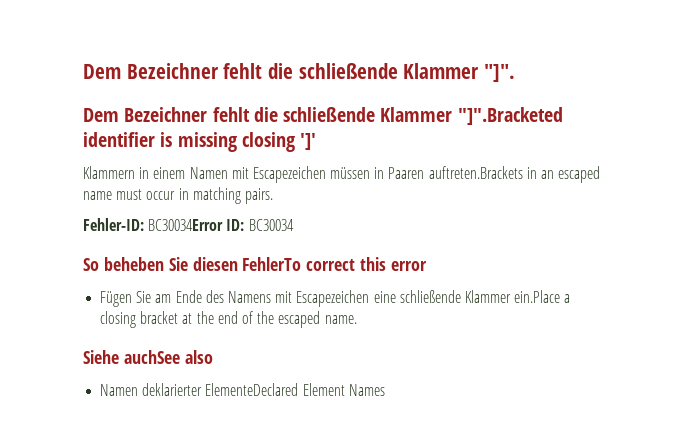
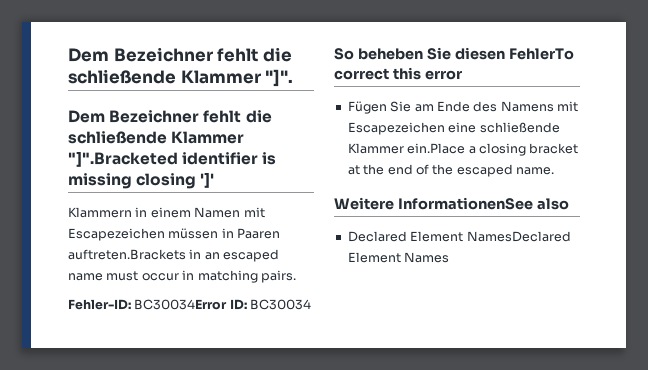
[83,350,180,364] Siehe auchSee -> [334,197,533,210] Weitere InformationenSee
[100,383,299,396] Namen deklarierter ElementeDeclared -> [347,231,571,242] Declared Element NamesDeclared

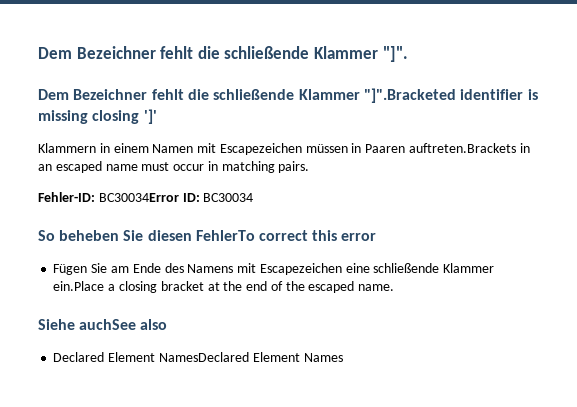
[334,197,533,210] Weitere InformationenSee -> [38,319,137,330] Siehe auchSee

